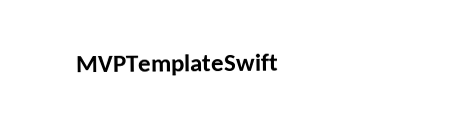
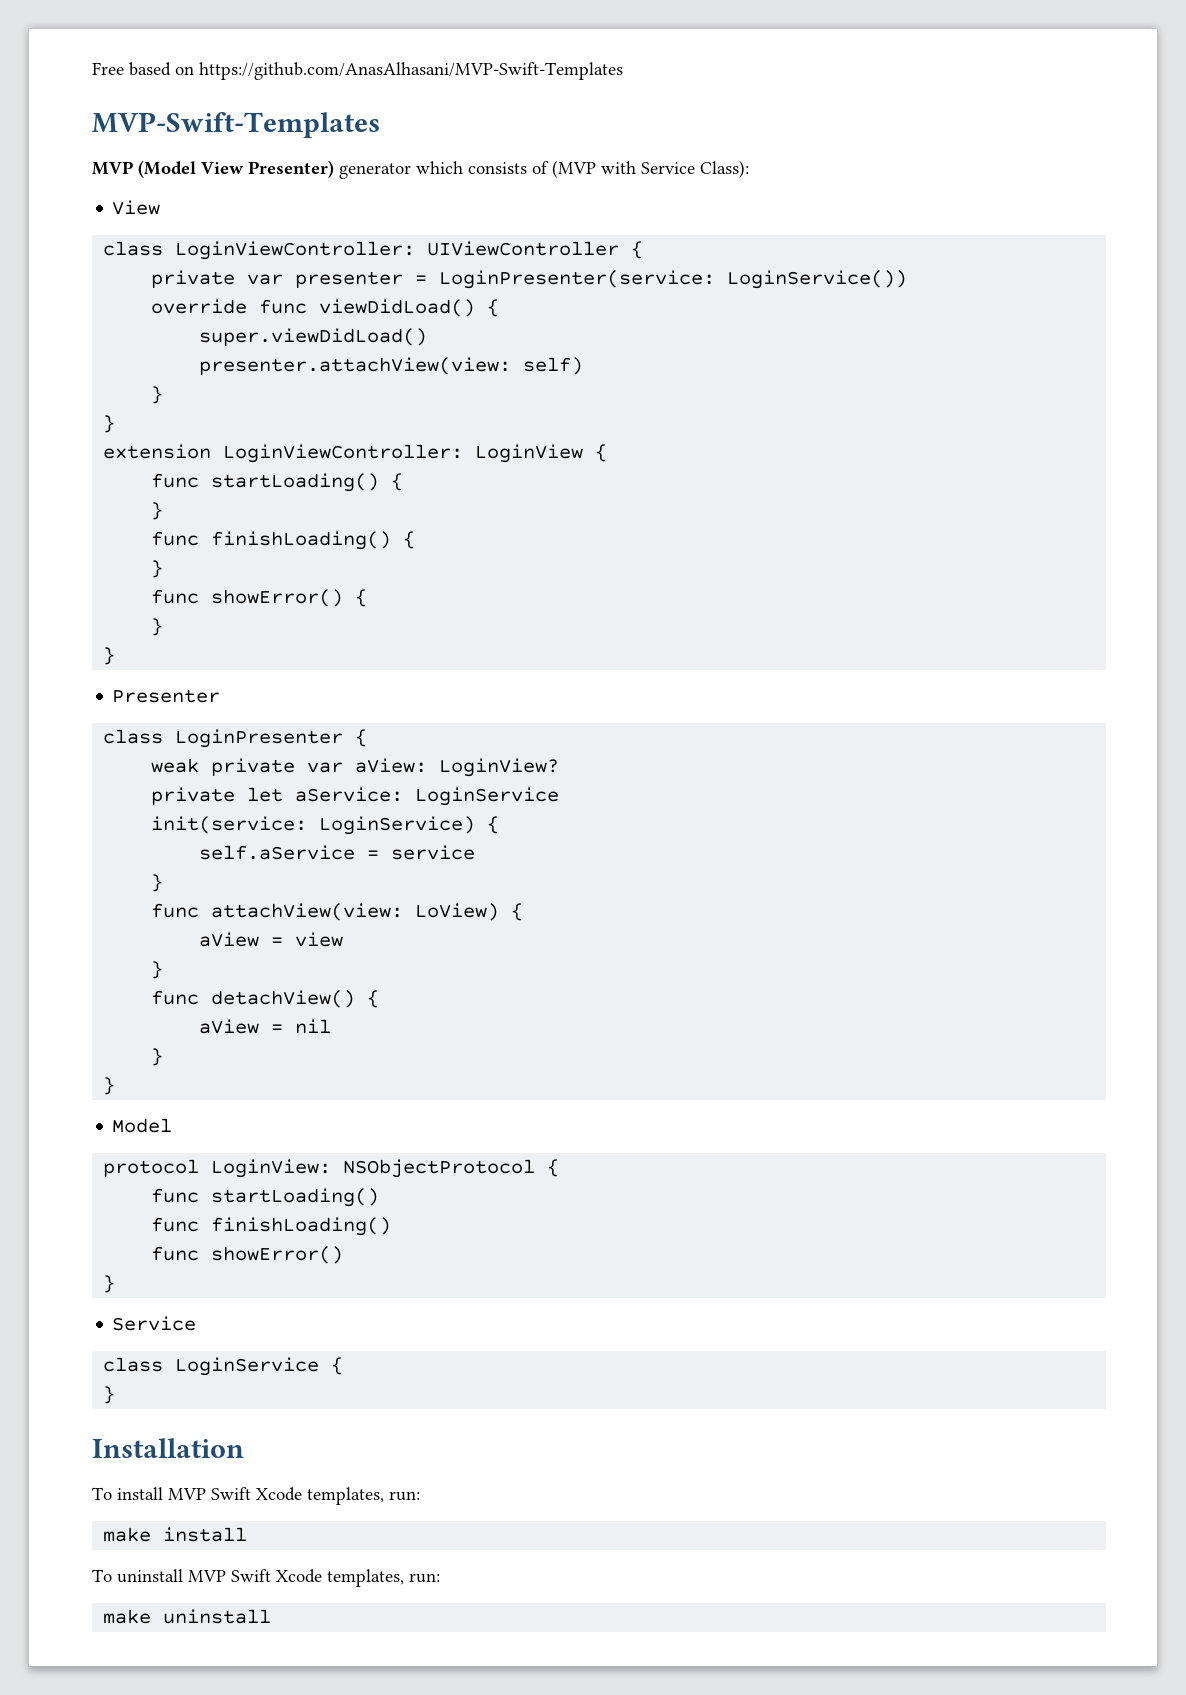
[75,53,279,77] MVPTemplateSwift -> [92,62,623,80] [92,112,380,138] [92,160,749,179] [112,200,161,215] [103,241,644,260] [151,270,908,289] [151,299,500,317] [199,328,428,346] [199,357,584,375] [151,386,164,404] [103,415,116,433] [103,444,608,463] [151,473,404,492] [151,502,164,520] [151,531,416,550] [151,560,164,578] [151,589,368,607] [151,618,164,636] [103,647,116,665] [112,689,221,703] [103,729,368,748] [151,758,560,777] [151,787,560,806] [151,816,500,835] [199,845,476,860] [151,874,164,892] [151,903,524,921] [199,932,344,947] [151,961,164,979] [151,990,380,1008] [199,1019,332,1034] [151,1048,164,1066] [103,1077,116,1095] [112,1118,173,1133] [103,1159,560,1178] [151,1188,380,1207] [151,1217,392,1236] [151,1246,344,1264] [103,1275,116,1293] [112,1316,197,1331] [103,1357,344,1376] [103,1386,116,1404] [92,1438,244,1458] [92,1487,420,1505] [103,1527,248,1542] [92,1569,440,1587] [103,1609,272,1624] Free based on https://github.com/AnasAlhasani/MVP-Swift-Templates // MVP-Swift-Templates // MVP (Model View Presenter) generator which consists of (MVP with Service Class): // View // class LoginViewController: UIViewController { // private var presenter = LoginPresenter(service: LoginService()) // override func viewDidLoad() { // super.viewDidLoad() // presenter.attachView(view: self) // } // } // extension LoginViewController: LoginView { // func startLoading() { // } // func finishLoading() { // } // func showError() { // } // } // Presenter // class LoginPresenter { // weak private var aView: LoginView? // private let aService: LoginService // init(service: LoginService) { // self.aService = service // } // func attachView(view: LoView) { // aView = view // } // func detachView() { // aView = nil // } // } // Model // protocol LoginView: NSObjectProtocol { // func startLoading() // func finishLoading() // func showError() // } // Service // class LoginService { // } // Installation // To install MVP Swift Xcode templates, run: // make install // To uninstall MVP Swift Xcode templates, run: // make uninstall

